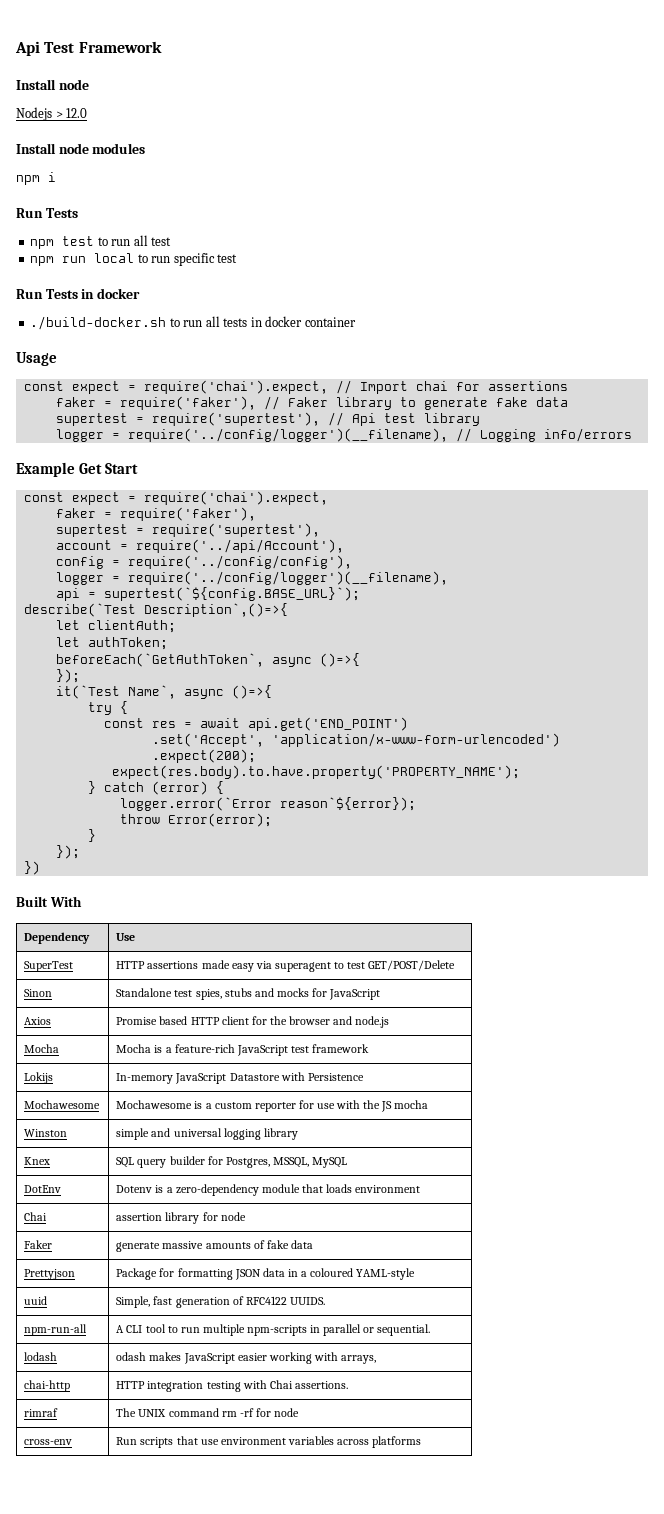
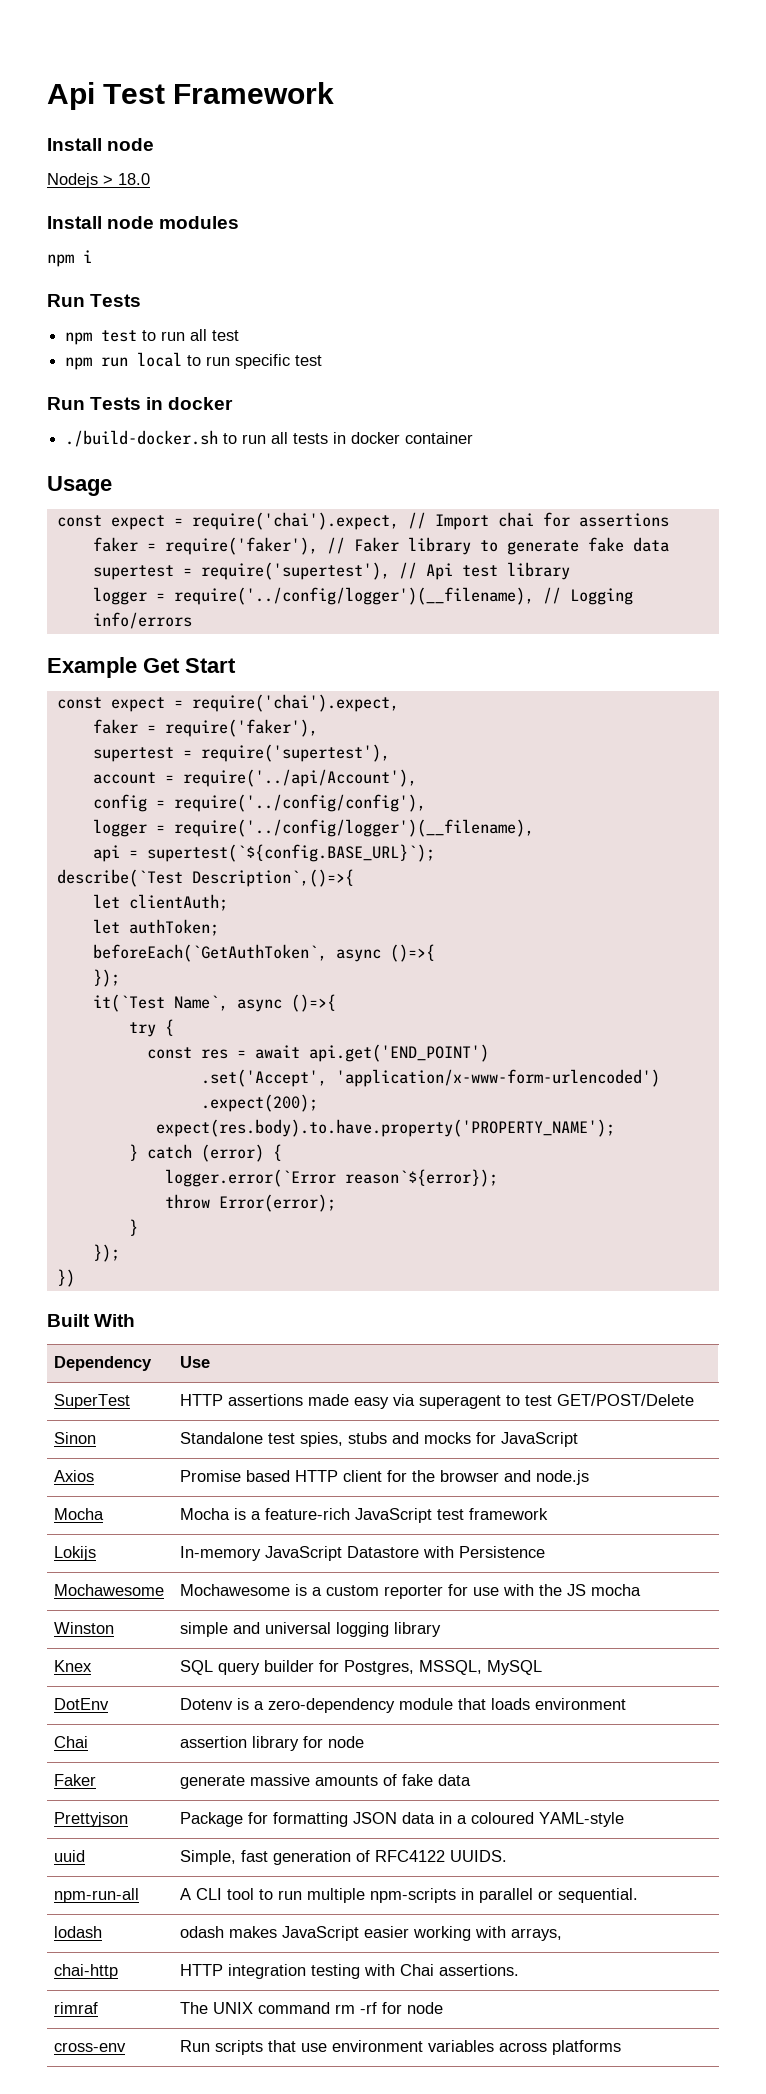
[66,108,88,118] 12.0 -> [118,173,150,185] 18.0

